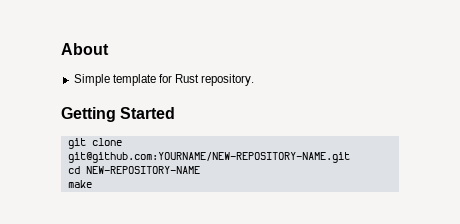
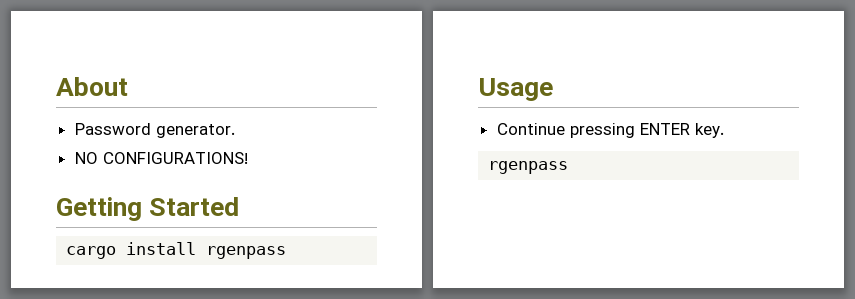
[73,74,255,86] [61,107,176,122] [67,138,122,149] [67,152,350,163] [67,166,200,174] [67,180,92,188] Simple template for Rust repository. // Getting Started // git clone git@github.com:YOURNAME/NEW-REPOSITORY-NAME.git // cd NEW-REPOSITORY-NAME // make -> [74,123,235,138] [74,152,248,164] [56,197,240,221] [66,242,287,259] [478,78,553,101] [496,123,724,138] [488,161,569,174] Password generator. // NO CONFIGURATIONS! // Getting Started // cargo install rgenpass // Usage // Continue pressing ENTER key. // rgenpass

